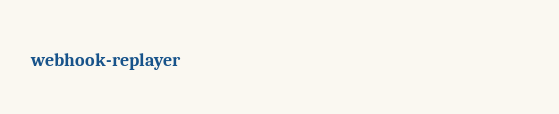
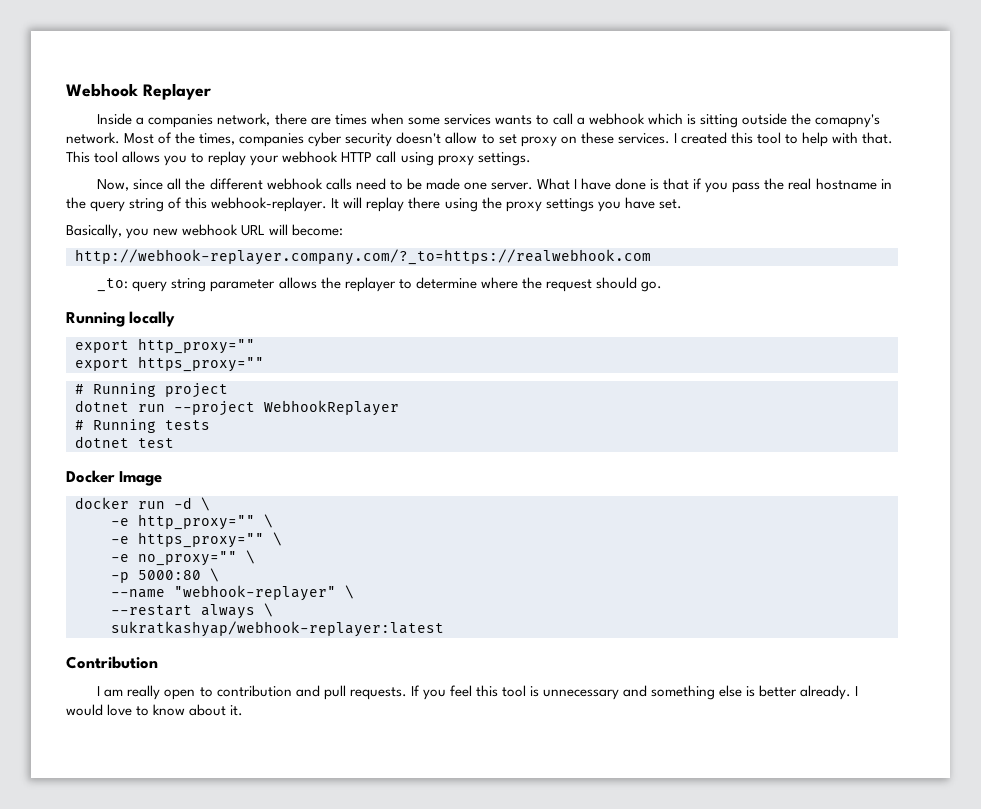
[30,53,181,70] webhook-replayer -> [66,83,211,100] [97,113,881,128] [66,132,894,147] [66,151,531,166] [97,178,892,193] [66,197,682,212] [66,224,344,239] [75,249,651,265] [97,277,662,292] [66,311,176,327] [75,338,255,354] [75,356,264,372] [75,383,228,398] [75,400,399,416] [75,419,210,433] [75,436,174,448] [66,470,163,486] [75,497,210,511] [111,514,273,530] [111,532,282,548] [111,550,255,566] [111,568,219,583] [111,585,354,601] [111,603,273,619] [111,621,444,637] [66,656,158,669] [97,685,859,700] [66,704,244,716] Webhook Replayer // Inside a companies network, there are times when some services wants to call a webhook which is sitting outside the comapny's network. Most of the times, companies cyber security doesn't allow to set proxy on these services. I created this tool to help with that. This tool allows you to replay your webhook HTTP call using proxy settings. // Now, since all the different webhook calls need to be made one server. What I have done is that if you pass the real hostname in the query string of this webhook-replayer. It will replay there using the proxy settings you have set. // Basically, you new webhook URL will become: // http://webhook-replayer.company.com/?_to=https://realwebhook.com // _to: query string parameter allows the replayer to determine where the request should go. // Running locally // export http_proxy="" // export https_proxy="" // # Running project // dotnet run --project WebhookReplayer // # Running tests // dotnet test // Docker Image // docker run -d \ // -e http_proxy="" \ // -e https_proxy="" \ // -e no_proxy="" \ // -p 5000:80 \ // --name "webhook-replayer" \ // --restart always \ // sukratkashyap/webhook-replayer:latest // Contribution // I am really open to contribution and pull requests. If you feel this tool is unnecessary and something else is better already. I would love to know about it.

